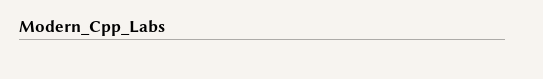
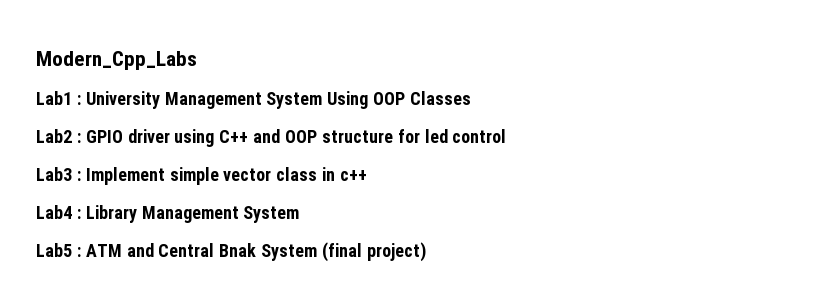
(165, 28) none -> [36,91,472,109] [36,129,507,147] [36,167,368,185] [36,205,300,223] [36,242,426,262] // Lab1 : University Management System Using OOP Classes // Lab2 : GPIO driver using C++ and OOP structure for led control // Lab3 : Implement simple vector class in c++ // Lab4 : Library Management System // Lab5 : ATM and Central Bnak System (final project)

